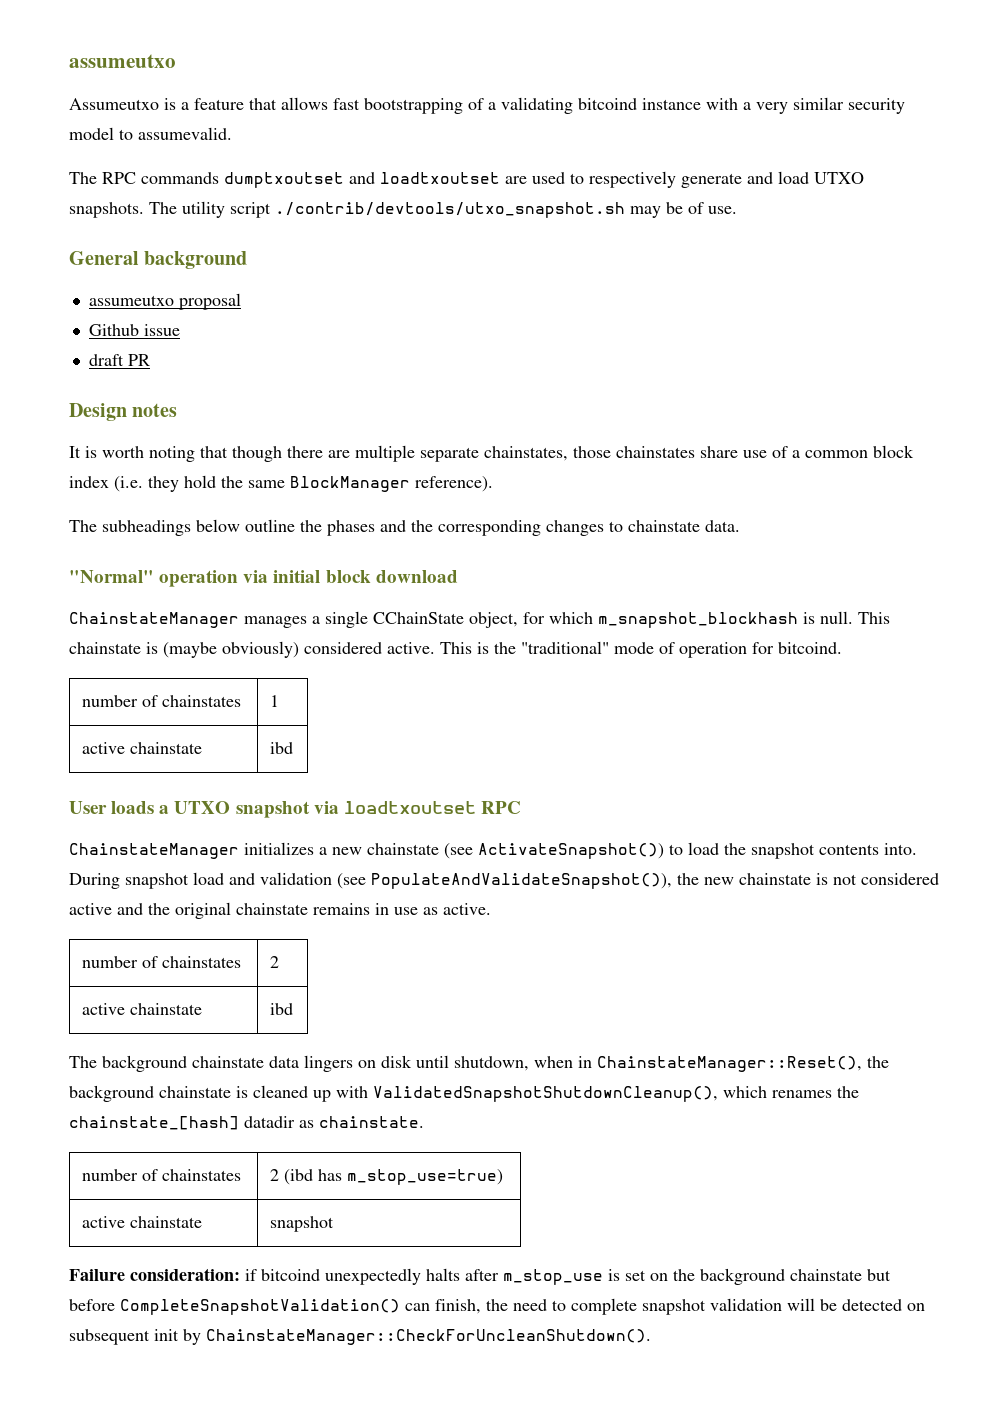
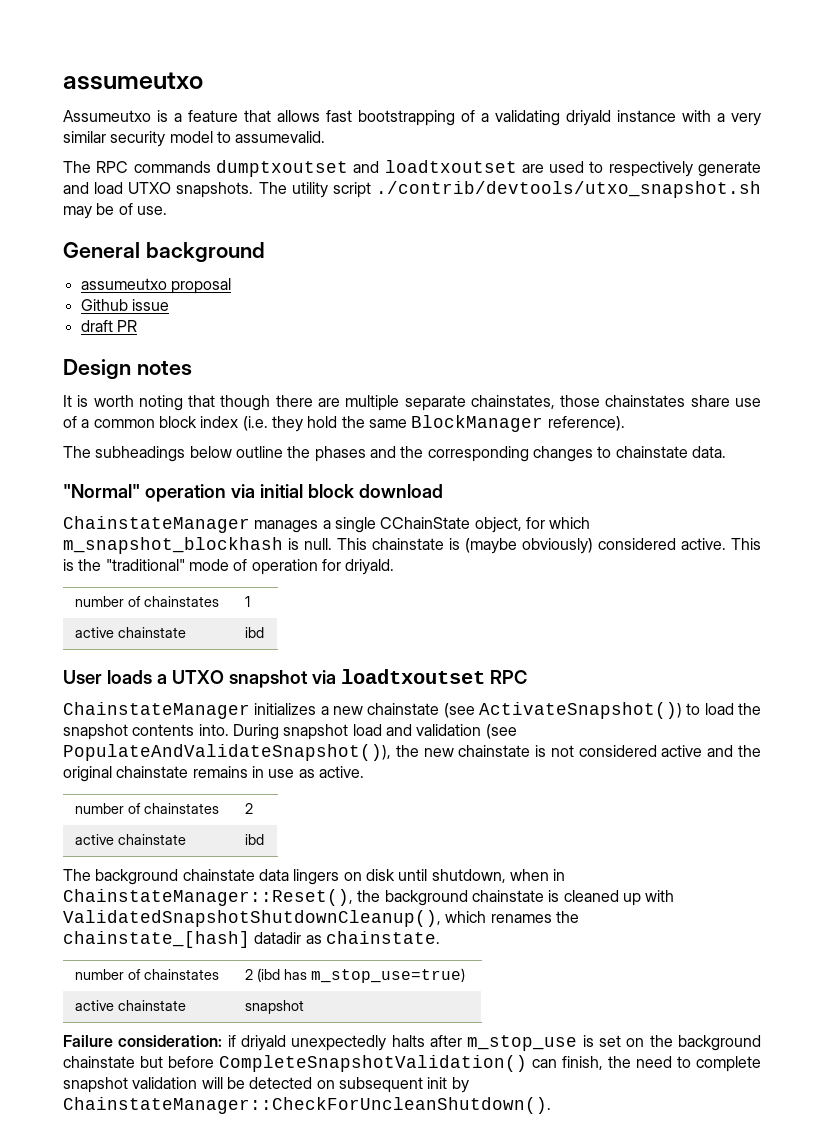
[578,98,637,110] bitcoind -> [566,110,611,126] driyald
[778,642,842,654] bitcoind. -> [345,559,395,575] driyald.
[261,1269,320,1281] bitcoind -> [241,1035,286,1051] driyald

